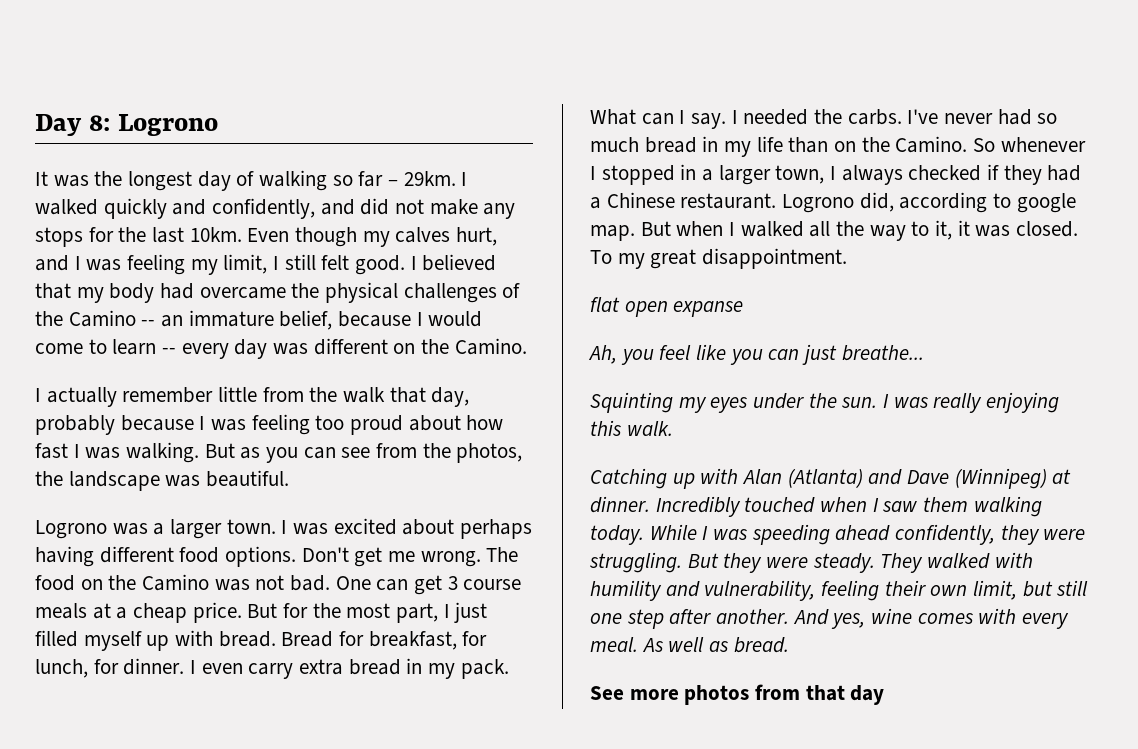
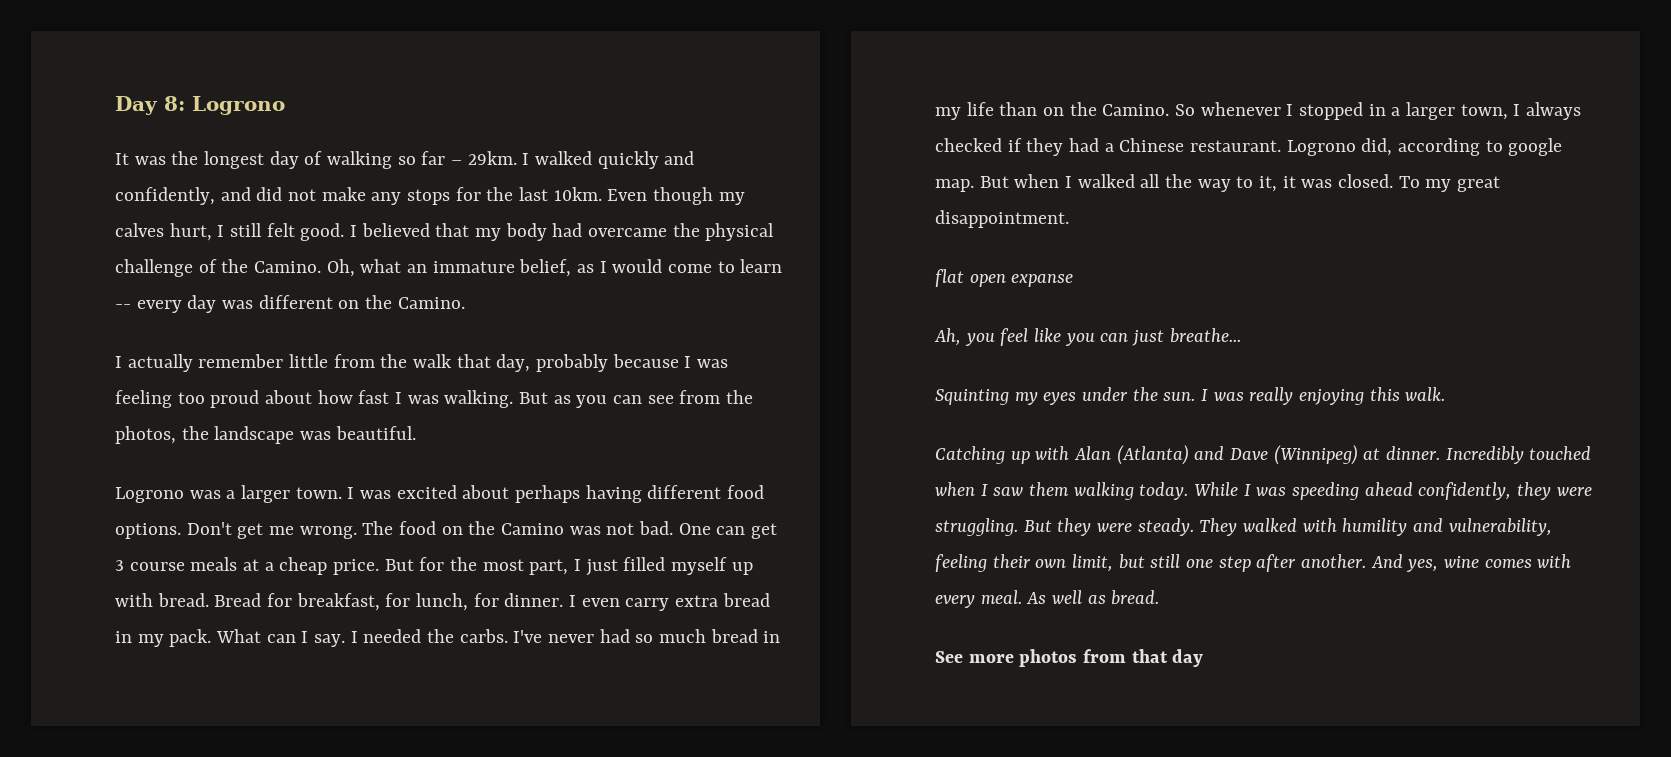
[35,254,268,275] and I was feeling my limit, -> (212, 232) none
[403,283,497,303] challenges -> [115,259,193,277] challenge
[68,310,156,327] Camino -- -> [254,259,402,277] Camino. Oh, what
[338,311,412,327] because -> [577,264,595,273] as

